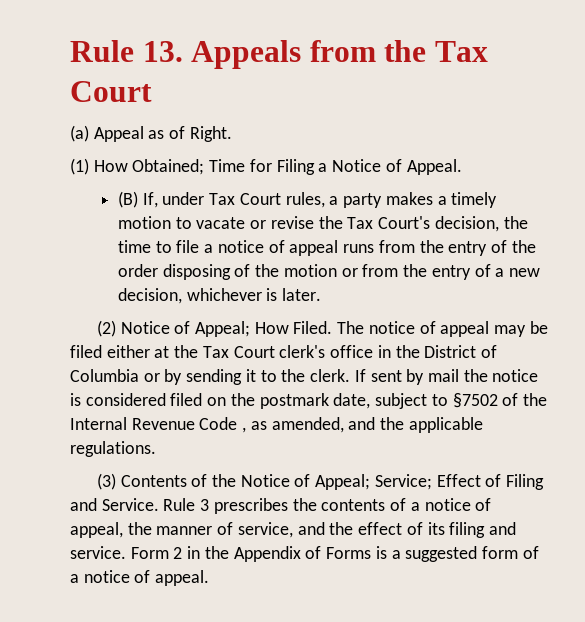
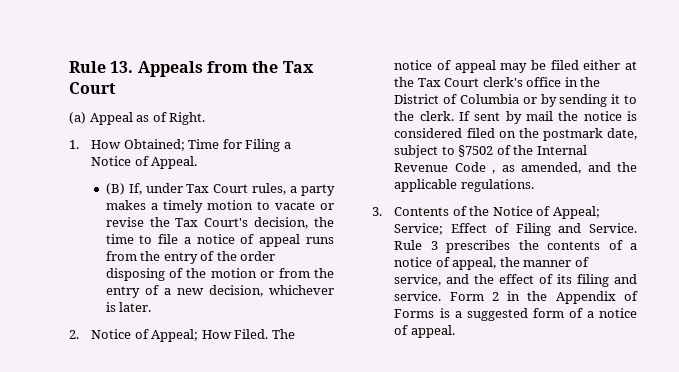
[70,158,89,175] (1) -> [69,140,79,149] 1.
[96,320,116,337] (2) -> [69,330,79,339] 2.
[96,473,116,490] (3) -> [372,207,382,216] 3.

